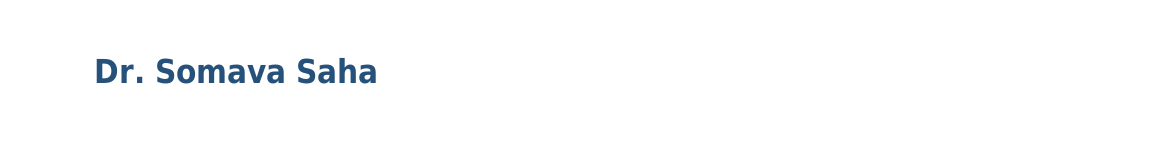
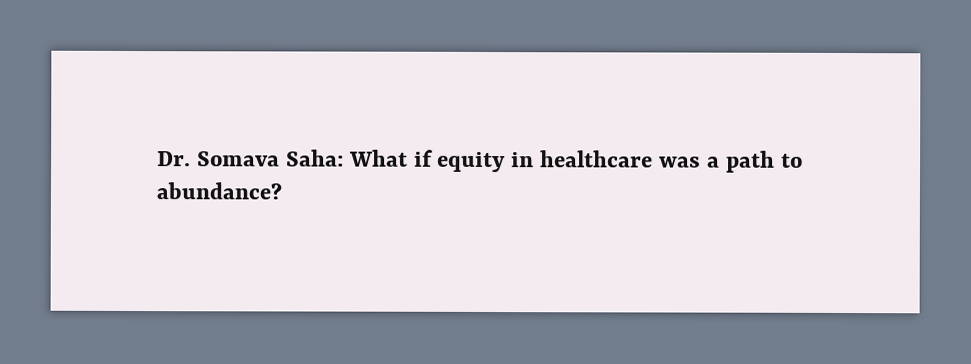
[295,57,378,84] Saha -> [285,149,803,173] [156,182,282,200] Saha: What if equity in healthcare was a path to abundance?

